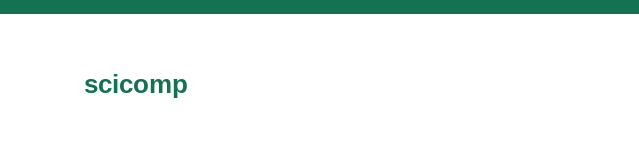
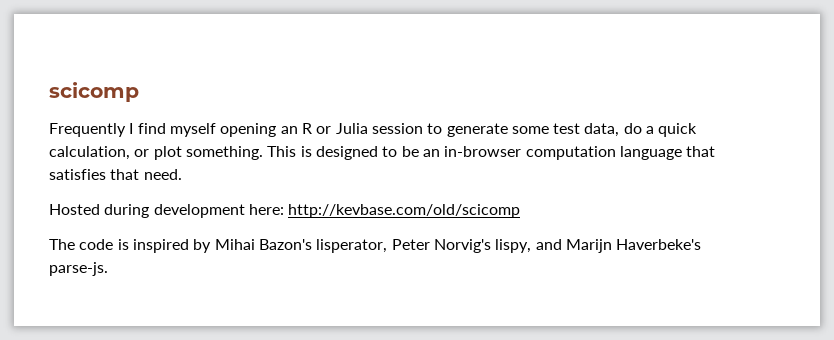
(188, 86) none -> [49,123,698,137] [49,146,716,160] [49,169,182,180] [49,204,521,218] [49,239,702,253] [49,262,108,276] // Frequently I find myself opening an R or Julia session to generate some test data, do a quick calculation, or plot something. This is designed to be an in-browser computation language that satisfies that need. // Hosted during development here: http://kevbase.com/old/scicomp // The code is inspired by Mihai Bazon's lisperator, Peter Norvig's lispy, and Marijn Haverbeke's parse-js.

